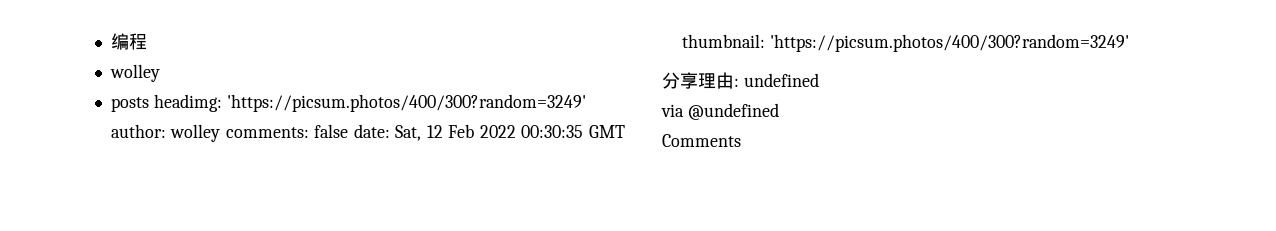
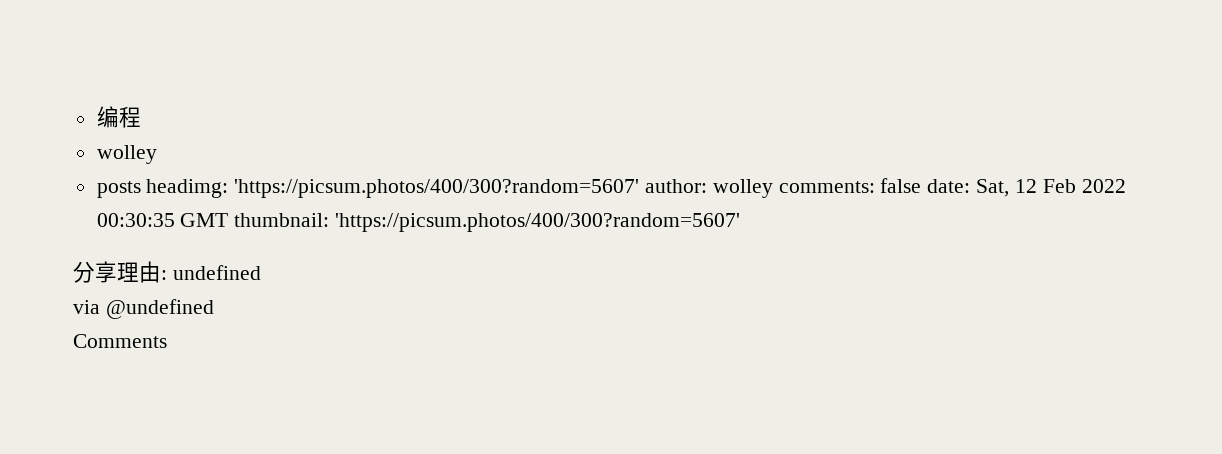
[226,94,586,112] 'https://picsum.photos/400/300?random=3249' -> [234,179,640,198] 'https://picsum.photos/400/300?random=5607'
[769,34,1129,52] 'https://picsum.photos/400/300?random=3249' -> [335,213,741,232] 'https://picsum.photos/400/300?random=5607'

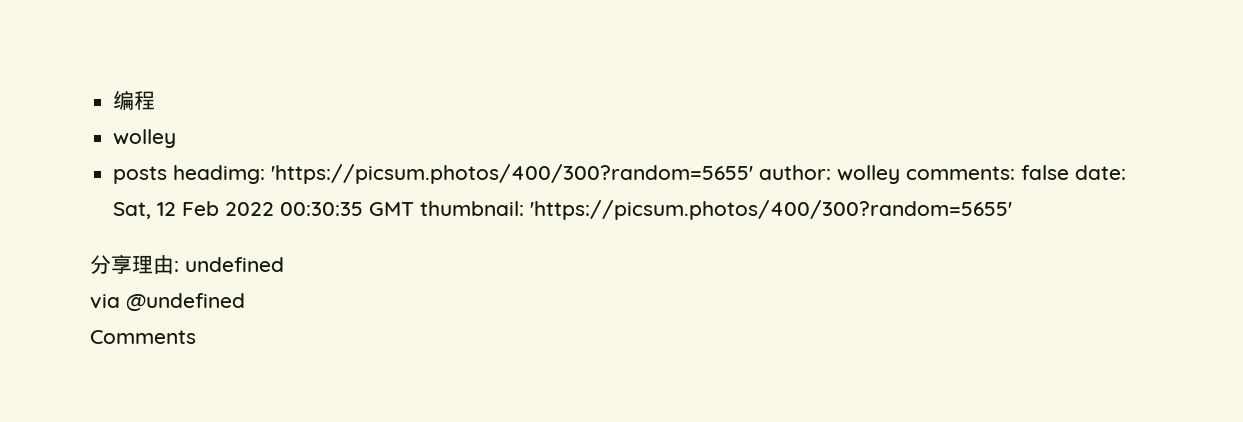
[234,179,640,198] 'https://picsum.photos/400/300?random=5607' -> [271,164,754,184] 'https://picsum.photos/400/300?random=5655'
[335,213,741,232] 'https://picsum.photos/400/300?random=5607' -> [530,200,1013,220] 'https://picsum.photos/400/300?random=5655'

